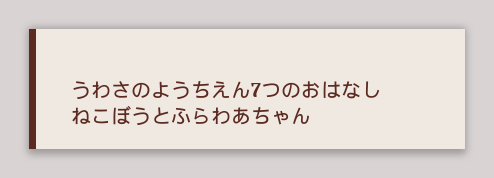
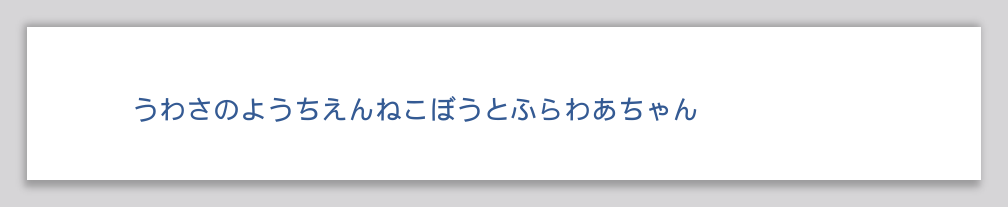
[251,81,381,99] 7つのおはなし -> (375, 109) none

